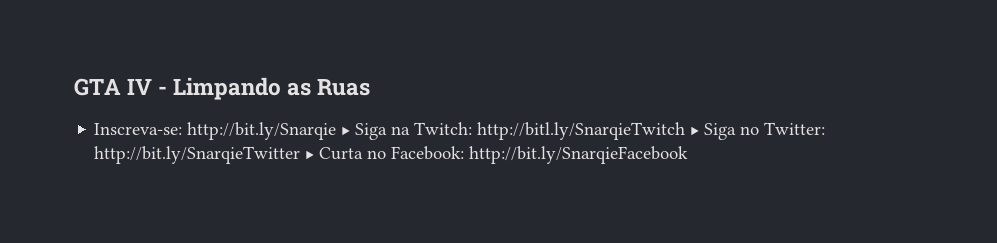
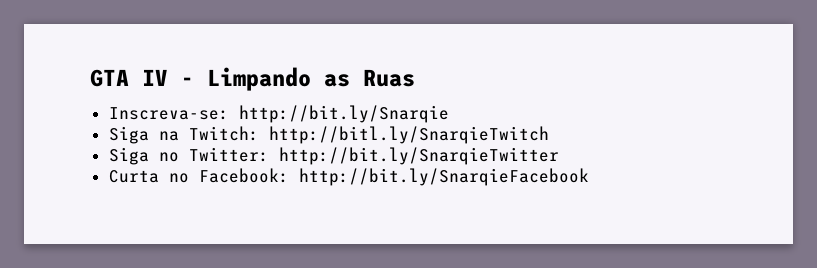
[341,126,351,136] ▶ -> (449, 114) //
[690,126,700,136] ▶ -> (549, 135) //
[305,150,315,160] ▶ -> (559, 156) //

